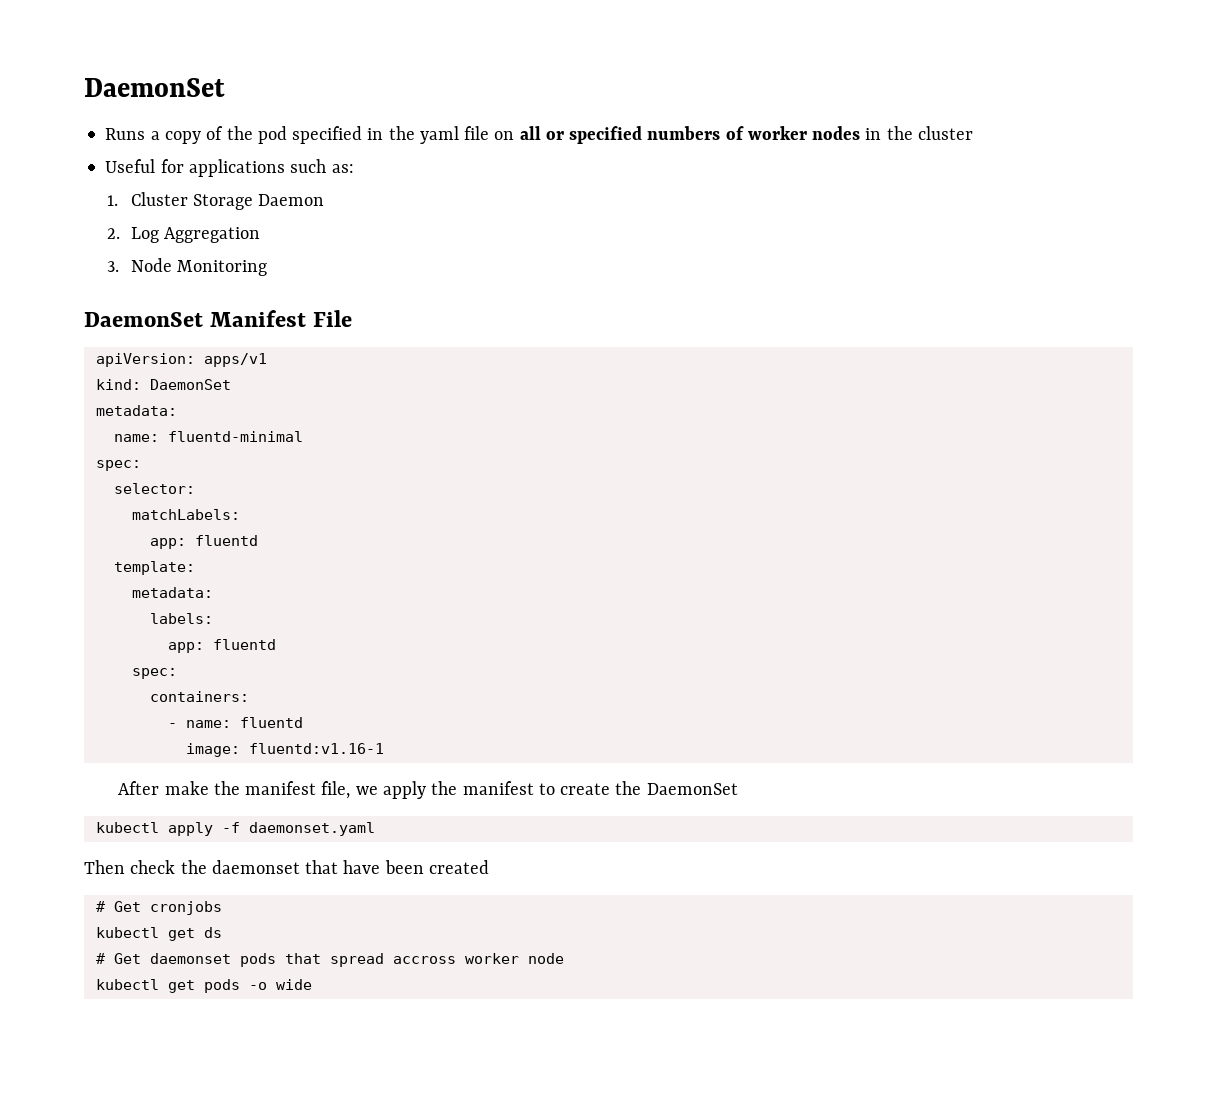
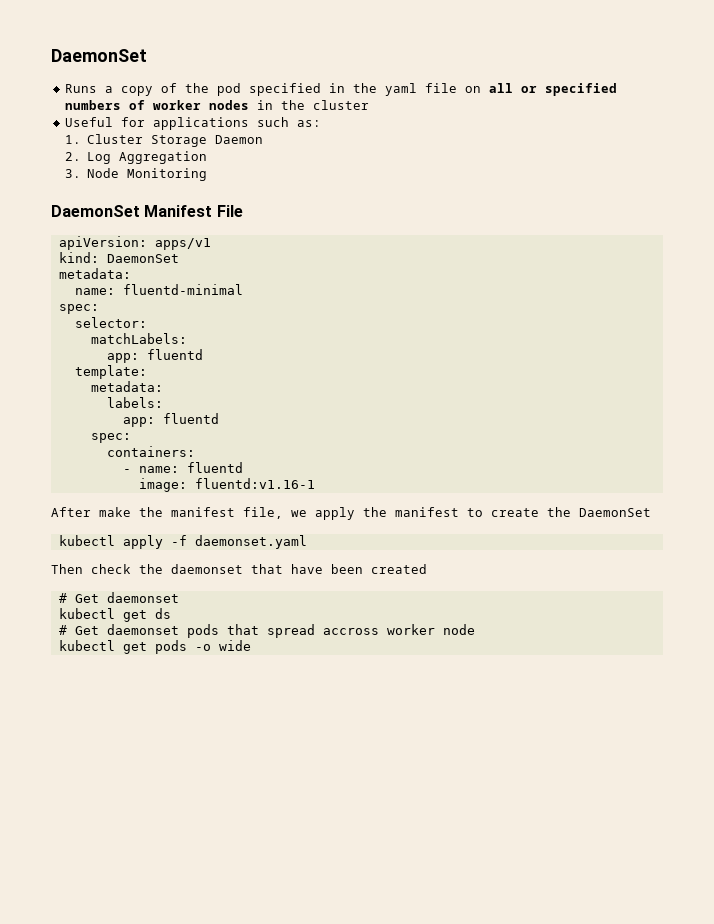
[149,901,222,915] cronjobs -> [106,592,179,603] daemonset

